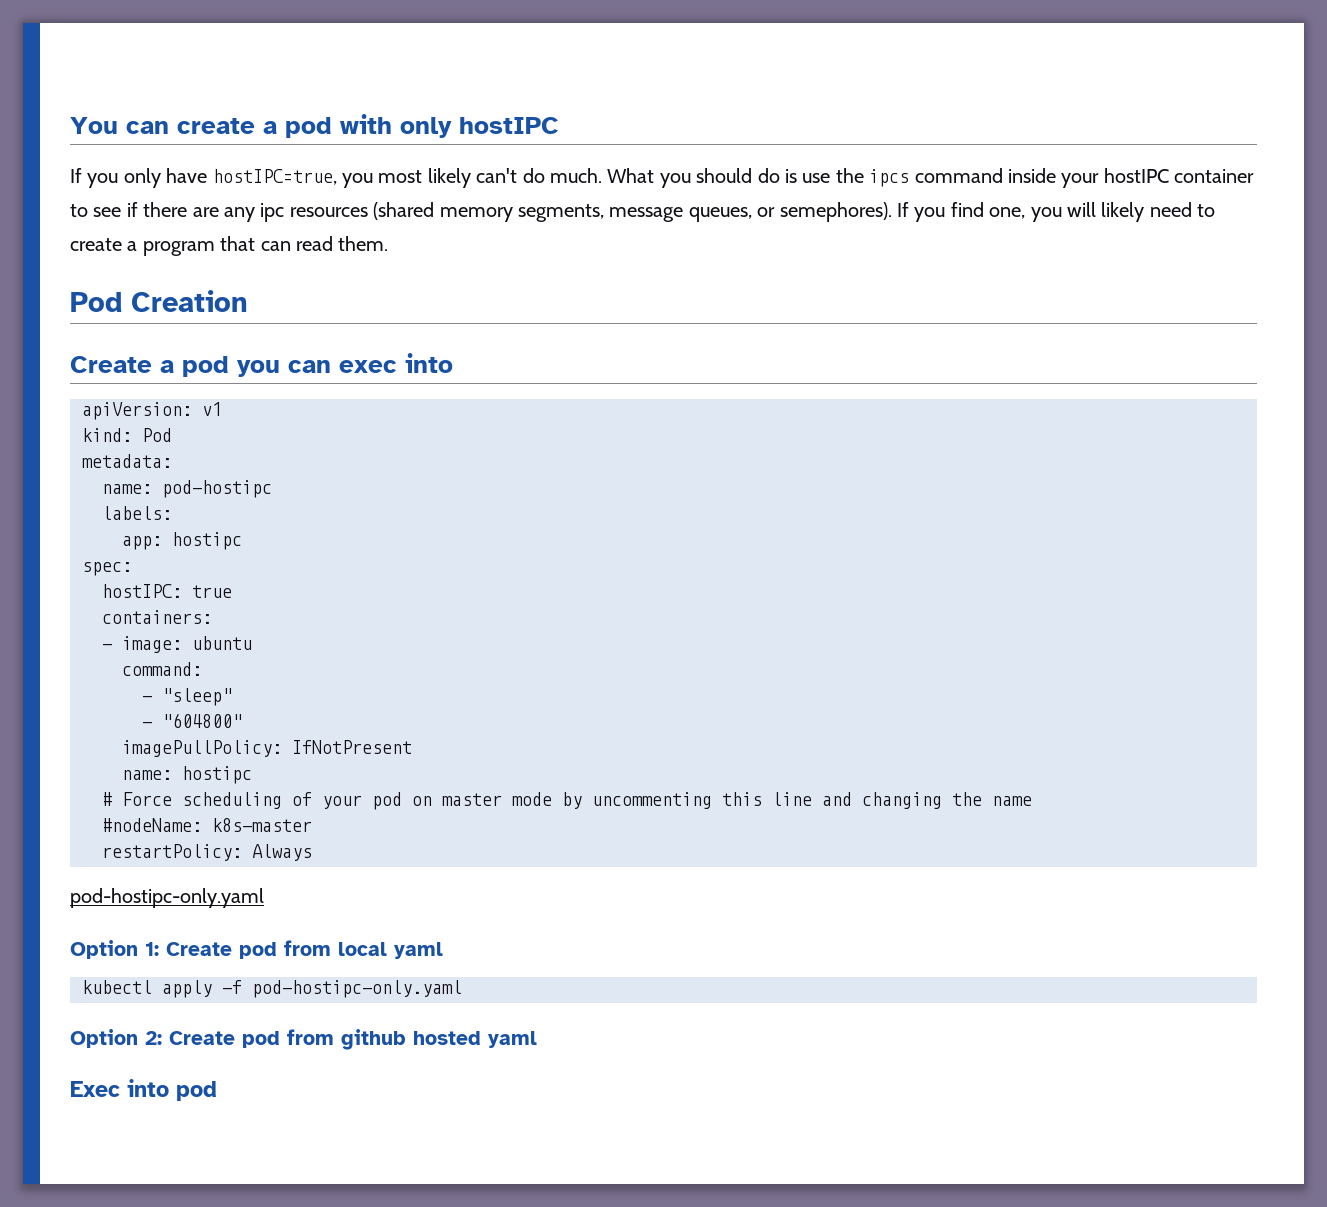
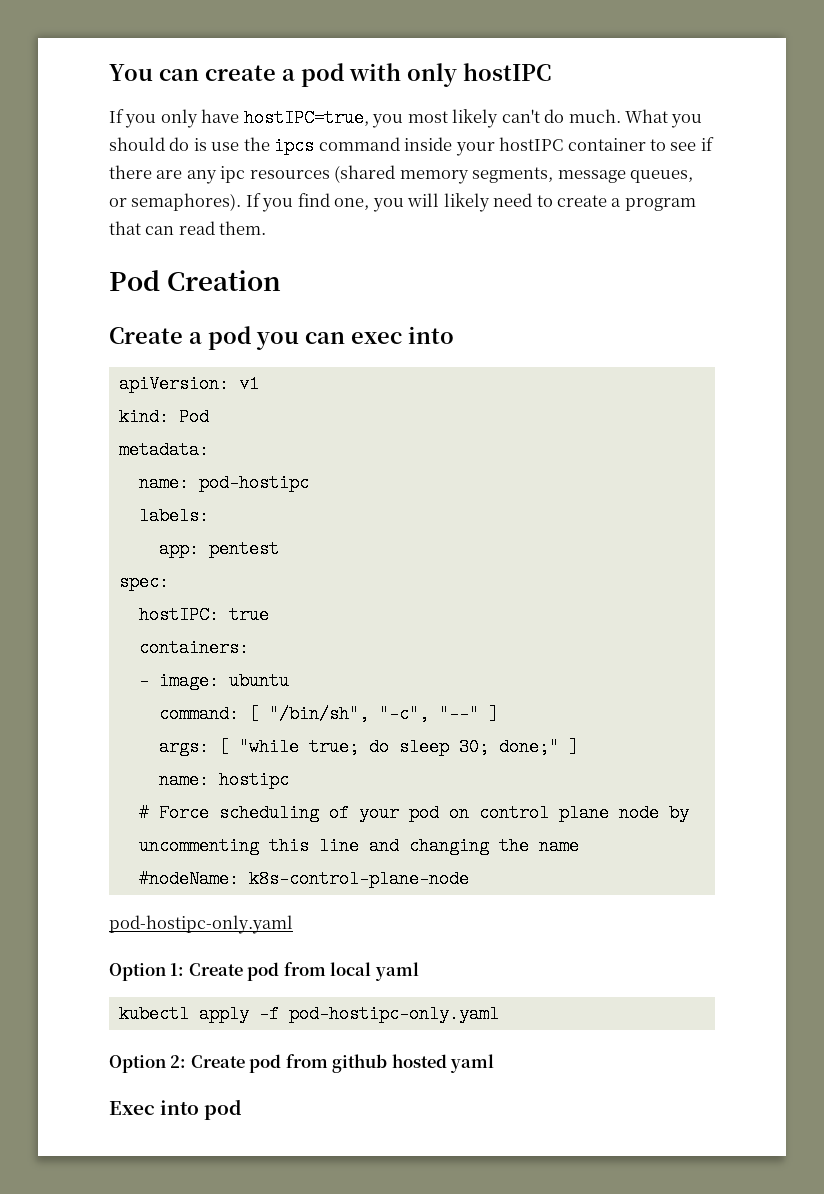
[779,202,892,222] semephores). -> [131,193,242,211] semaphores).
[172,532,242,550] hostipc -> [208,540,279,558] pentest
[142,688,232,706] [142,713,242,728] [122,740,412,757] // - "sleep" // - "604800" // imagePullPolicy: IfNotPresent -> [248,705,499,723] [158,738,579,756] [ "/bin/sh", "-c", "--" ] // args: [ "while true; do sleep 30; done;" ]
[442,792,552,806] master mode -> [478,804,659,822] control plane node
[212,818,312,832] [102,844,312,861] k8s-master // restartPolicy: Always -> [248,870,469,888] k8s-control-plane-node

